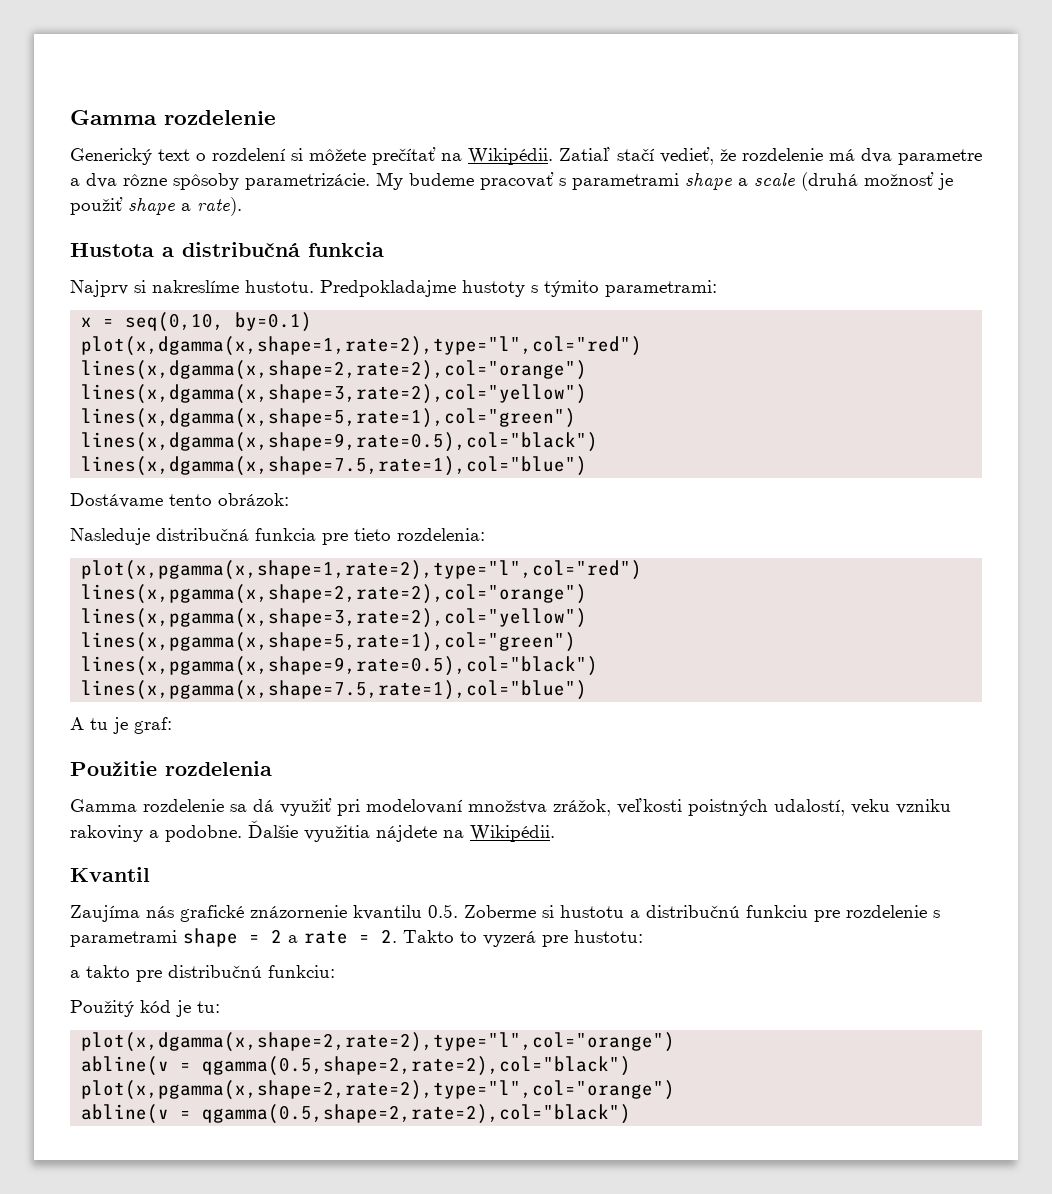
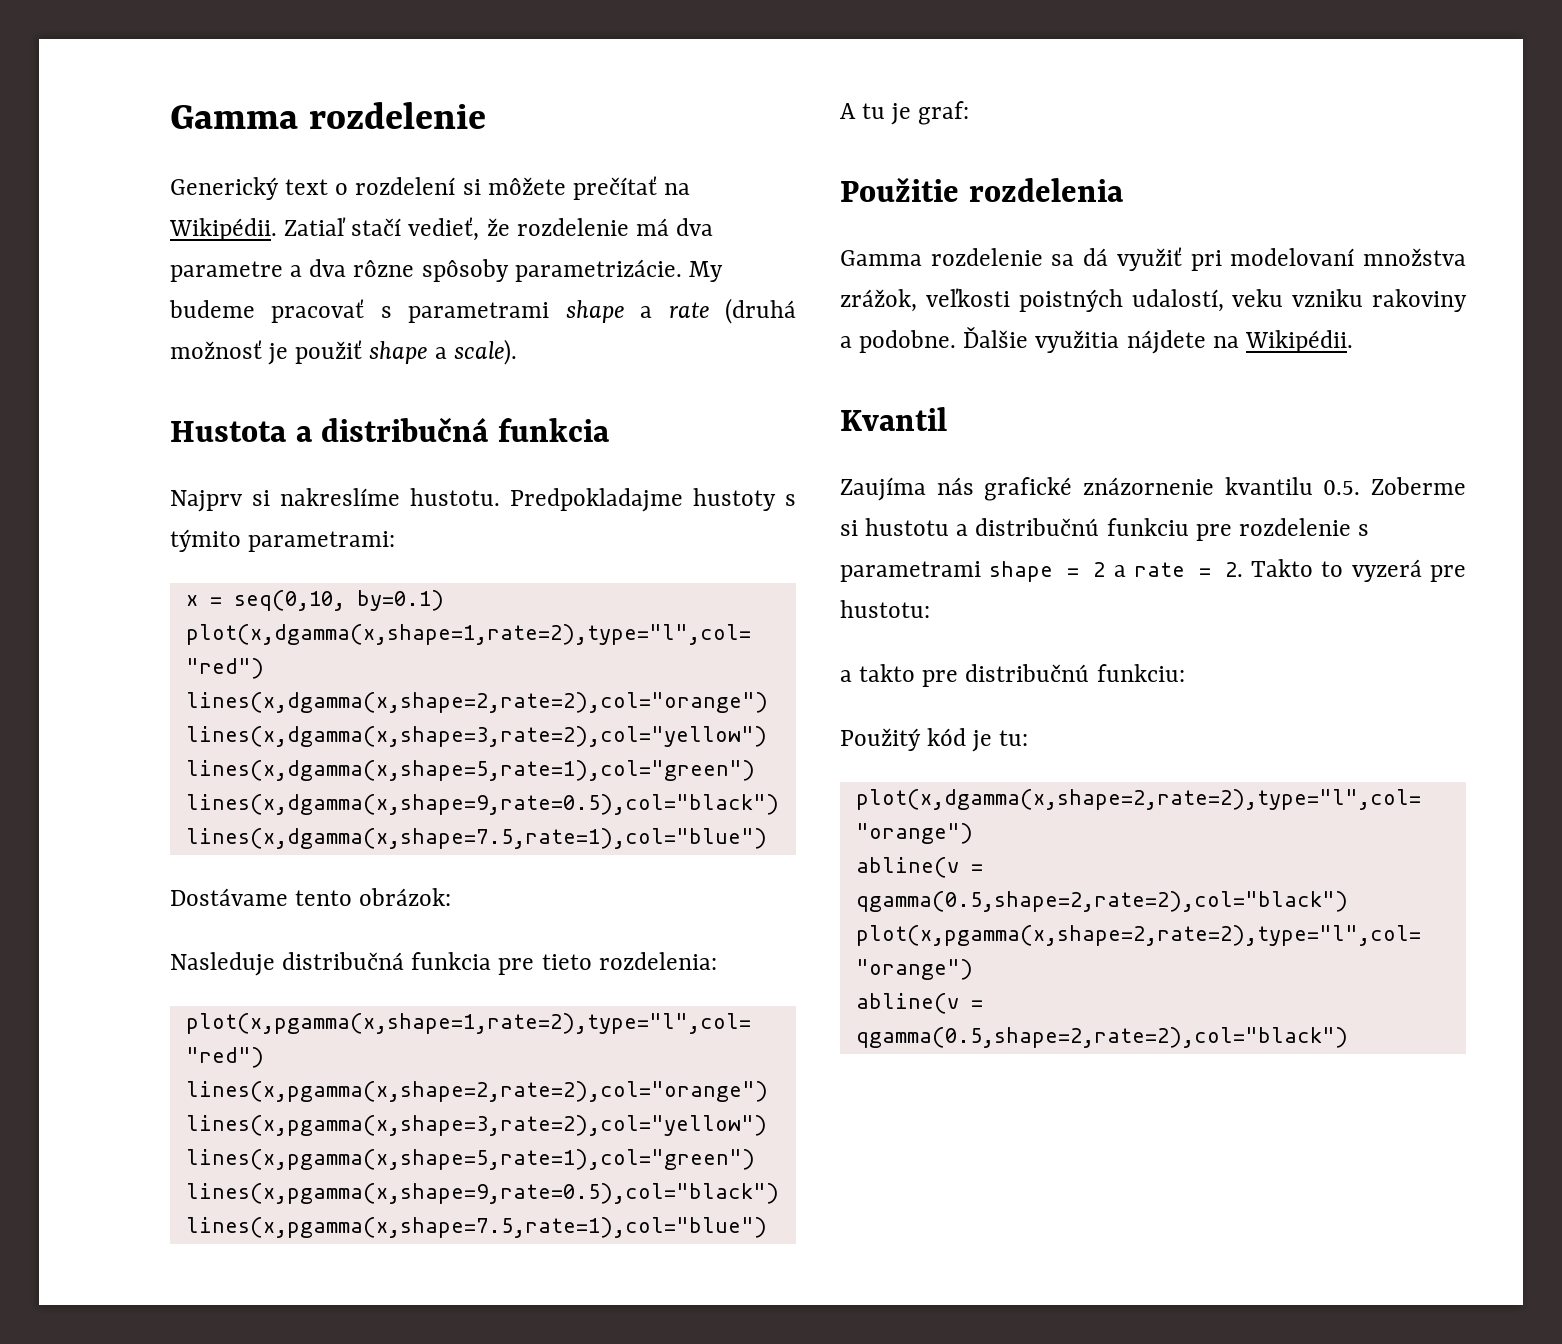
[754,173,795,186] scale -> [668,302,709,318] rate
[197,197,242,216] rate). -> [453,339,517,365] scale).

